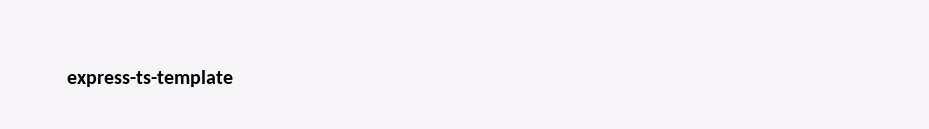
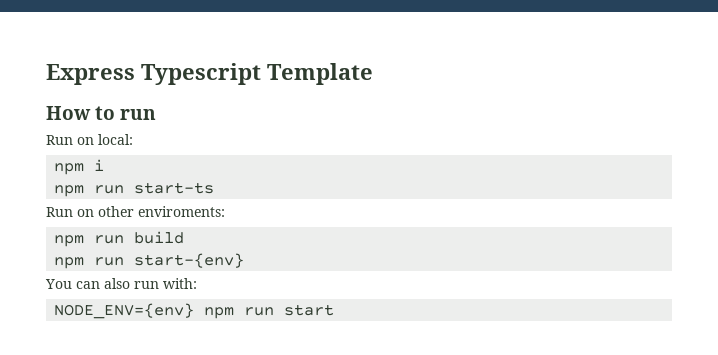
[67,70,233,87] express-ts-template -> [46,63,373,85] [46,106,157,120] [46,134,133,145] [54,159,105,175] [54,182,215,197] [46,206,225,217] [54,231,185,247] [54,253,245,269] [45,278,197,289] [54,303,335,319] Express Typescript Template // How to run // Run on local: // npm i // npm run start-ts // Run on other enviroments: // npm run build // npm run start-{env} // You can also run with: // NODE_ENV={env} npm run start

